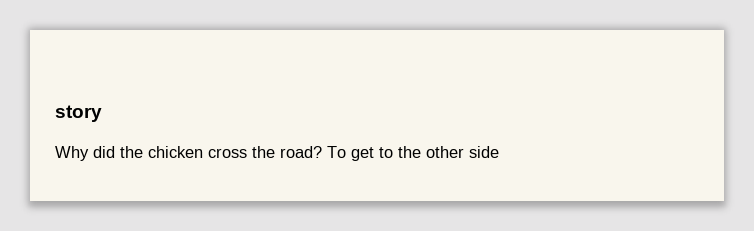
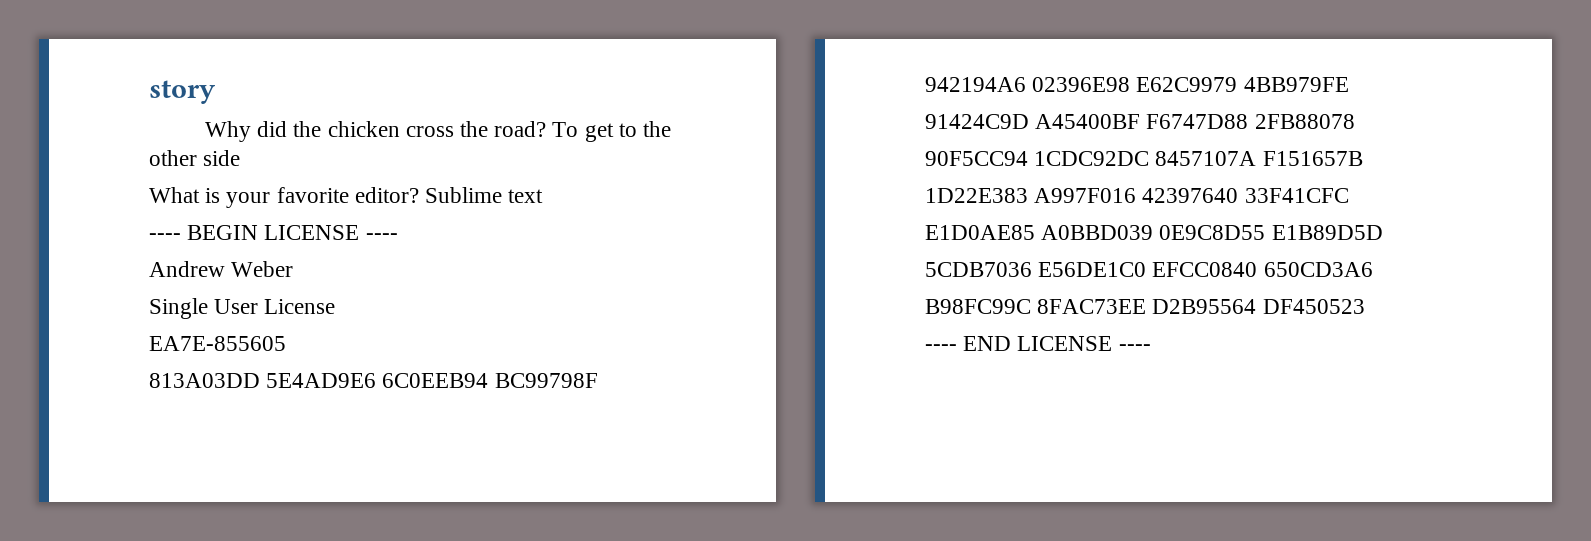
(499, 152) none -> [149,187,544,208] [149,225,398,240] [149,261,294,277] [149,298,336,319] [149,336,286,351] [149,373,598,388] [925,77,1349,92] [925,114,1355,129] [925,151,1363,166] [925,188,1349,203] [925,225,1383,240] [925,262,1373,277] [925,299,1365,314] [925,336,1151,351] // What is your favorite editor? Sublime text // ---- BEGIN LICENSE ---- // Andrew Weber // Single User License // EA7E-855605 // 813A03DD 5E4AD9E6 6C0EEB94 BC99798F // 942194A6 02396E98 E62C9979 4BB979FE // 91424C9D A45400BF F6747D88 2FB88078 // 90F5CC94 1CDC92DC 8457107A F151657B // 1D22E383 A997F016 42397640 33F41CFC // E1D0AE85 A0BBD039 0E9C8D55 E1B89D5D // 5CDB7036 E56DE1C0 EFCC0840 650CD3A6 // B98FC99C 8FAC73EE D2B95564 DF450523 // ---- END LICENSE ----

